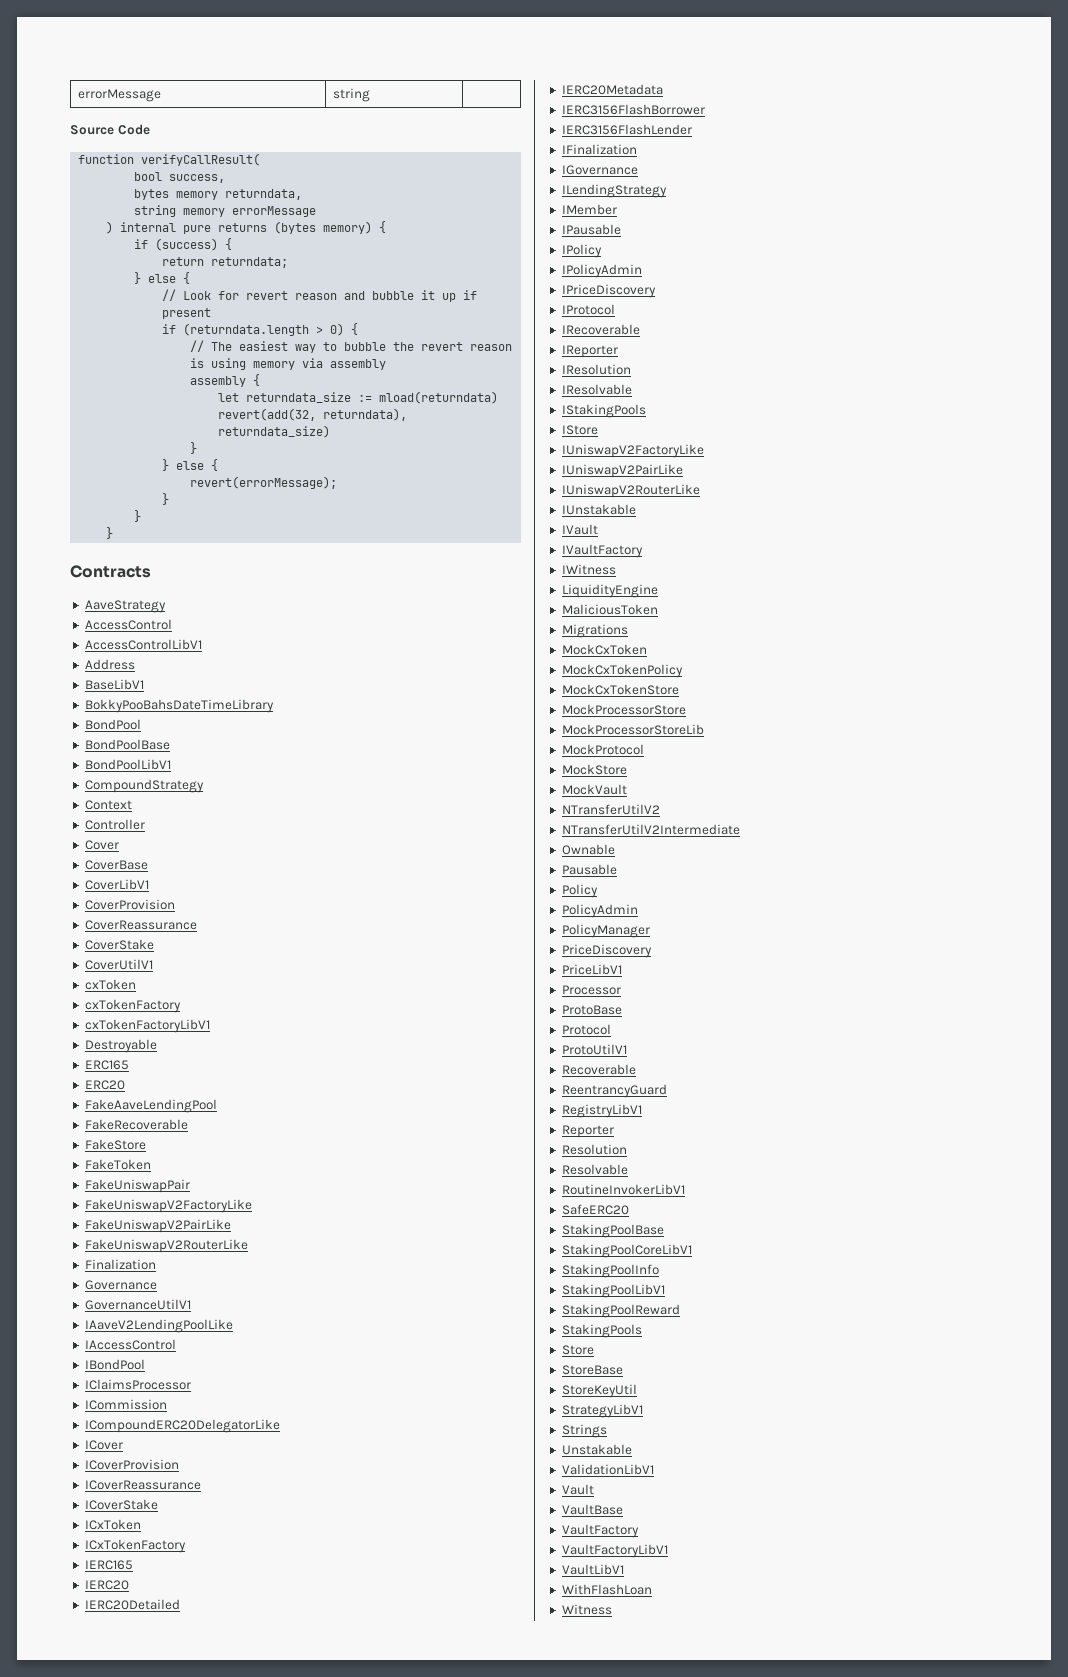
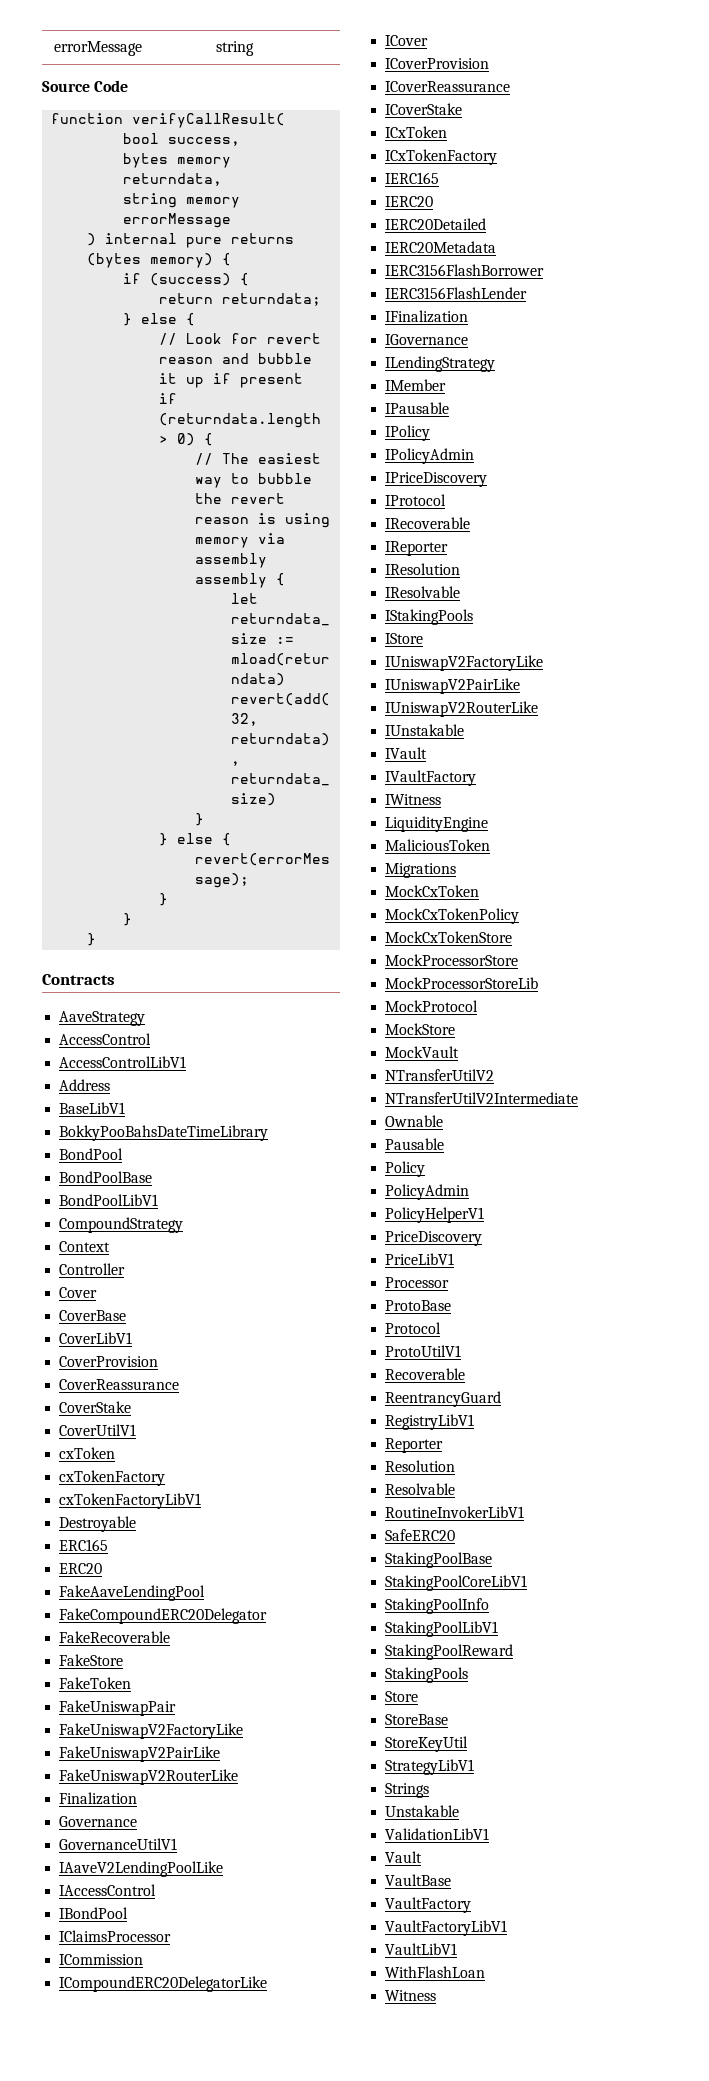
(217, 1106) none -> [59,1608,268,1624] // FakeCompoundERC20Delegator
[561,924,650,938] PolicyManager -> [385,1207,485,1223] PolicyHelperV1

